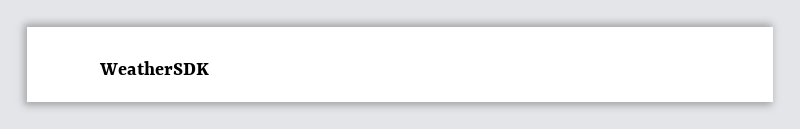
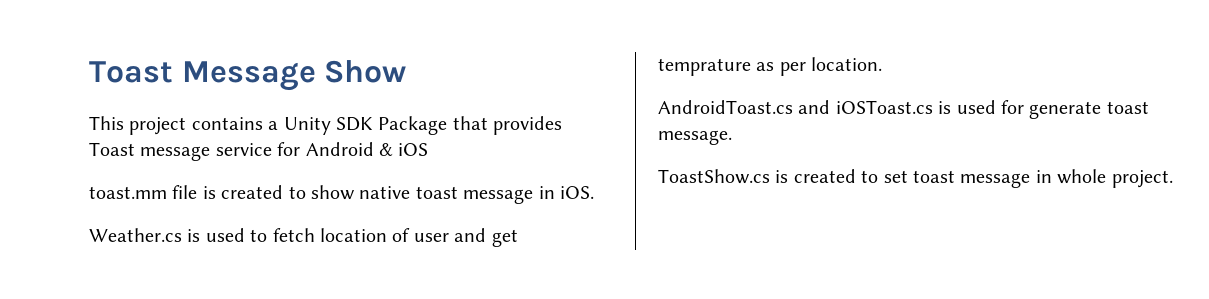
[99,61,209,75] WeatherSDK -> [89,60,407,91] [89,116,563,135] [89,142,429,161] [89,185,594,204] [89,228,518,247] [658,57,883,76] [658,100,1149,119] [658,130,732,145] [658,169,1173,188] Toast Message Show // This project contains a Unity SDK Package that provides Toast message service for Android & iOS // toast.mm file is created to show native toast message in iOS. // Weather.cs is used to fetch location of user and get temprature as per location. // AndroidToast.cs and iOSToast.cs is used for generate toast message. // ToastShow.cs is created to set toast message in whole project.

